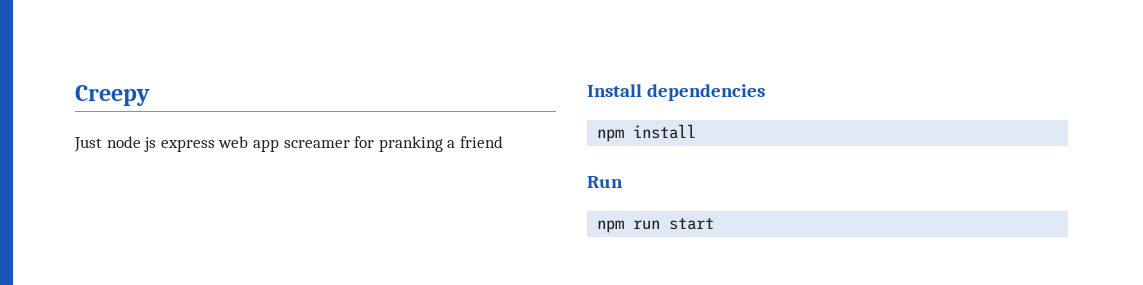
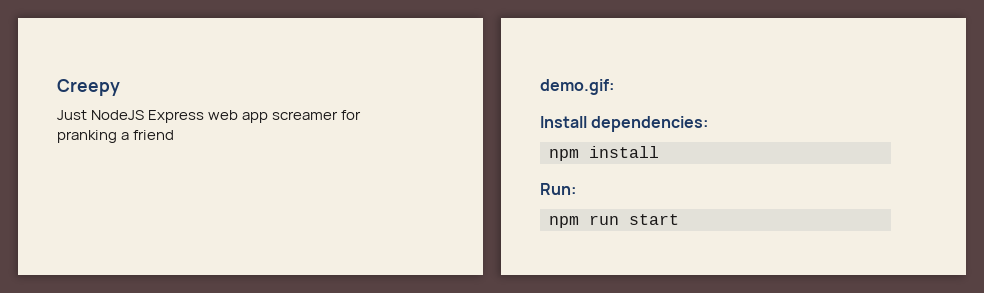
[106,136,215,152] node js express -> [91,110,205,123] NodeJS Express
(503, 142) none -> [540,79,614,95] // demo.gif:
[647,84,766,101] dependencies -> [591,116,709,132] dependencies:
[587,176,623,188] Run -> [540,183,576,195] Run:

